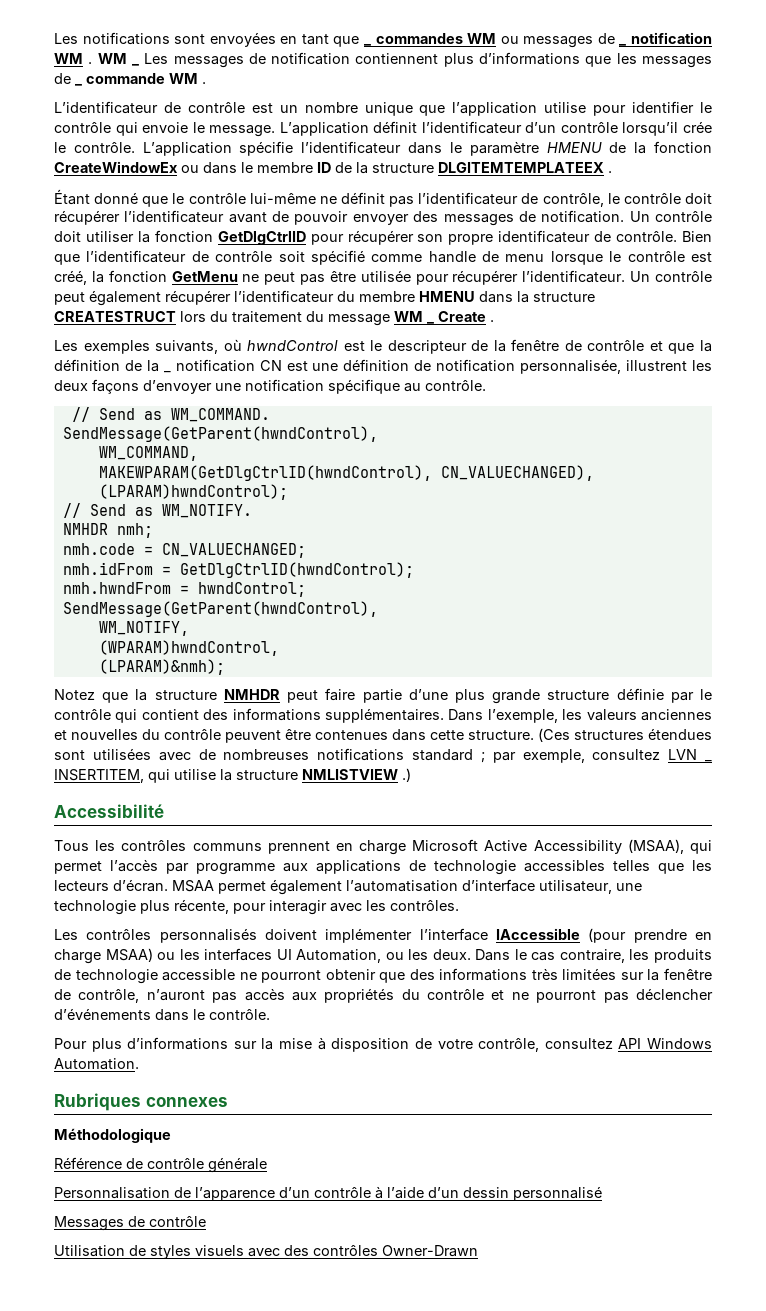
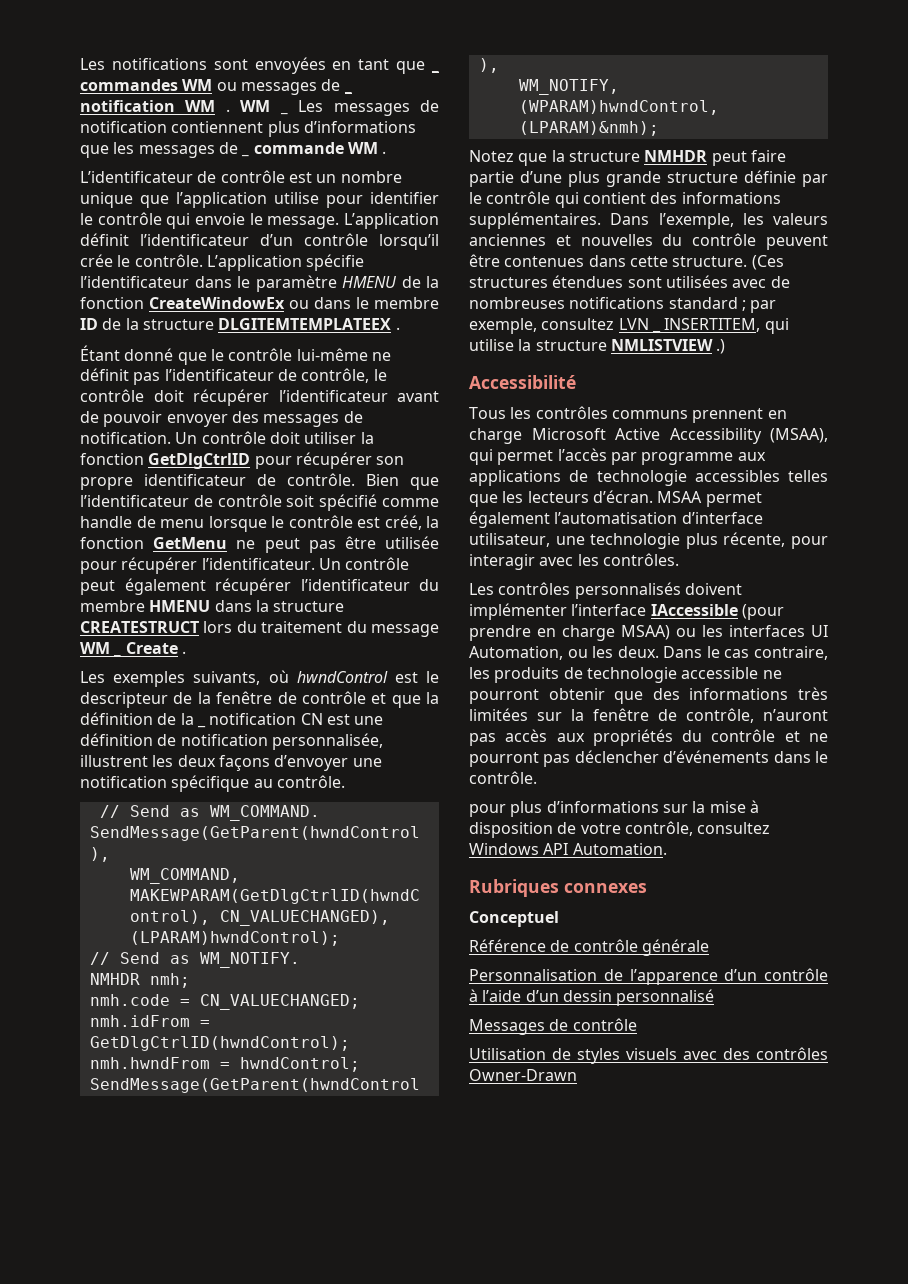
[54,1038,87,1049] Pour -> [469,804,506,817] pour
[618,1038,713,1049] API Windows -> [469,843,569,855] Windows API
[54,1128,171,1143] Méthodologique -> [469,911,559,927] Conceptuel

